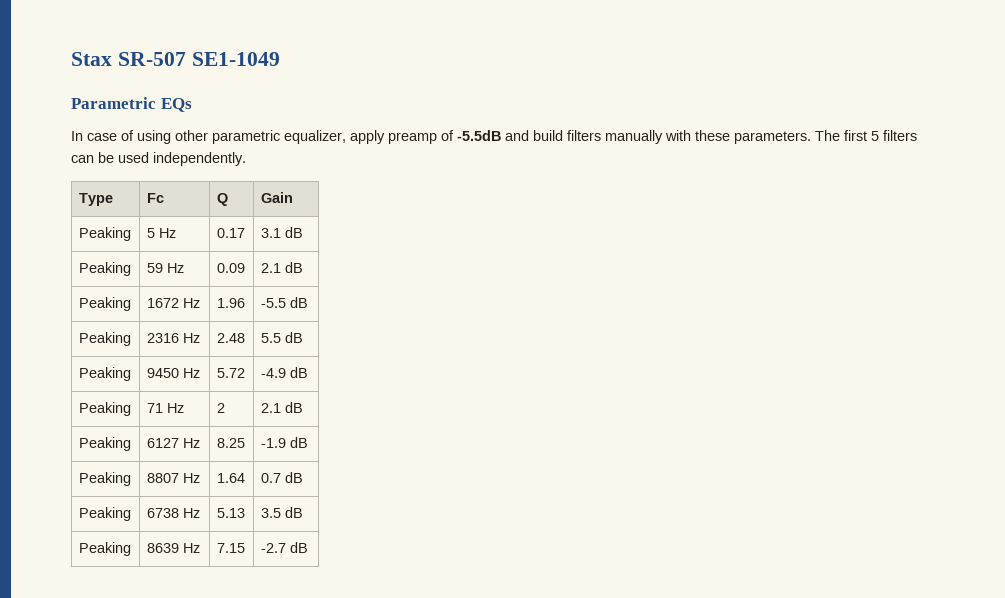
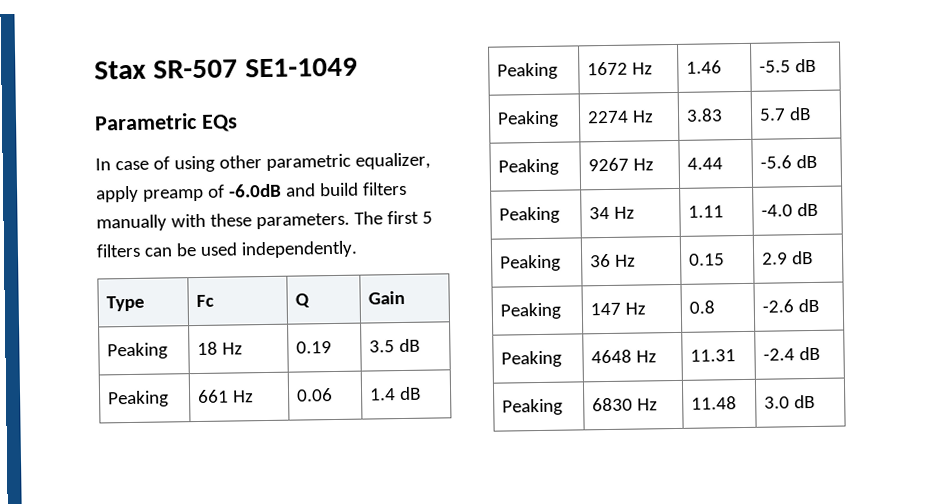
[457,130,501,141] -5.5dB -> [227,183,282,198] -6.0dB
[146,228,176,238] [216,228,245,238] [260,227,303,238] [78,262,131,276] [146,263,184,273] [216,263,245,273] [260,263,281,273] 5 Hz | 0.17 | 3.1 dB // Peaking | 59 Hz | 0.09 | 2.1 -> [197,341,244,356] [296,341,333,354] [369,338,421,353] [108,390,170,408] [197,389,255,404] [296,388,334,402] [369,388,397,401] 18 Hz | 0.19 | 3.5 dB // Peaking | 661 Hz | 0.06 | 1.4
[216,298,245,308] 1.96 -> [686,60,723,74] 1.46
[146,333,200,343] [216,333,245,343] [260,332,303,343] [78,367,131,381] [146,368,200,378] [216,368,245,378] [260,367,308,378] [78,402,131,416] [146,403,184,413] [216,403,225,413] [260,402,303,413] [78,437,131,451] [146,438,200,448] [216,438,245,448] [260,437,308,448] [78,472,131,486] [146,473,200,483] [216,473,245,483] [260,472,303,483] [78,507,131,521] [146,508,200,518] [216,508,245,518] [260,507,303,518] [78,542,131,556] [146,543,200,553] [216,543,245,553] [260,543,286,553] 2316 Hz | 2.48 | 5.5 dB // Peaking | 9450 Hz | 5.72 | -4.9 dB // Peaking | 71 Hz | 2 | 2.1 dB // Peaking | 6127 Hz | 8.25 | -1.9 dB // Peaking | 8807 Hz | 1.64 | 0.7 dB // Peaking | 6738 Hz | 5.13 | 3.5 dB // Peaking | 8639 Hz | 7.15 | -2.7 -> [587,110,655,124] [686,108,724,122] [759,106,812,121] [498,158,560,176] [588,157,655,172] [687,157,724,170] [760,154,818,169] [499,206,561,224] [589,206,636,220] [688,205,725,218] [761,202,819,217] [500,254,562,272] [590,253,637,268] [689,253,726,266] [762,250,814,265] [500,302,562,320] [590,302,647,316] [689,300,716,314] [762,298,820,313] [501,350,563,368] [591,349,658,364] [690,349,737,362] [763,346,821,361] [502,398,564,416] [592,397,659,412] [691,396,738,410] [764,396,791,409] 2274 Hz | 3.83 | 5.7 dB // Peaking | 9267 Hz | 4.44 | -5.6 dB // Peaking | 34 Hz | 1.11 | -4.0 dB // Peaking | 36 Hz | 0.15 | 2.9 dB // Peaking | 147 Hz | 0.8 | -2.6 dB // Peaking | 4648 Hz | 11.31 | -2.4 dB // Peaking | 6830 Hz | 11.48 | 3.0

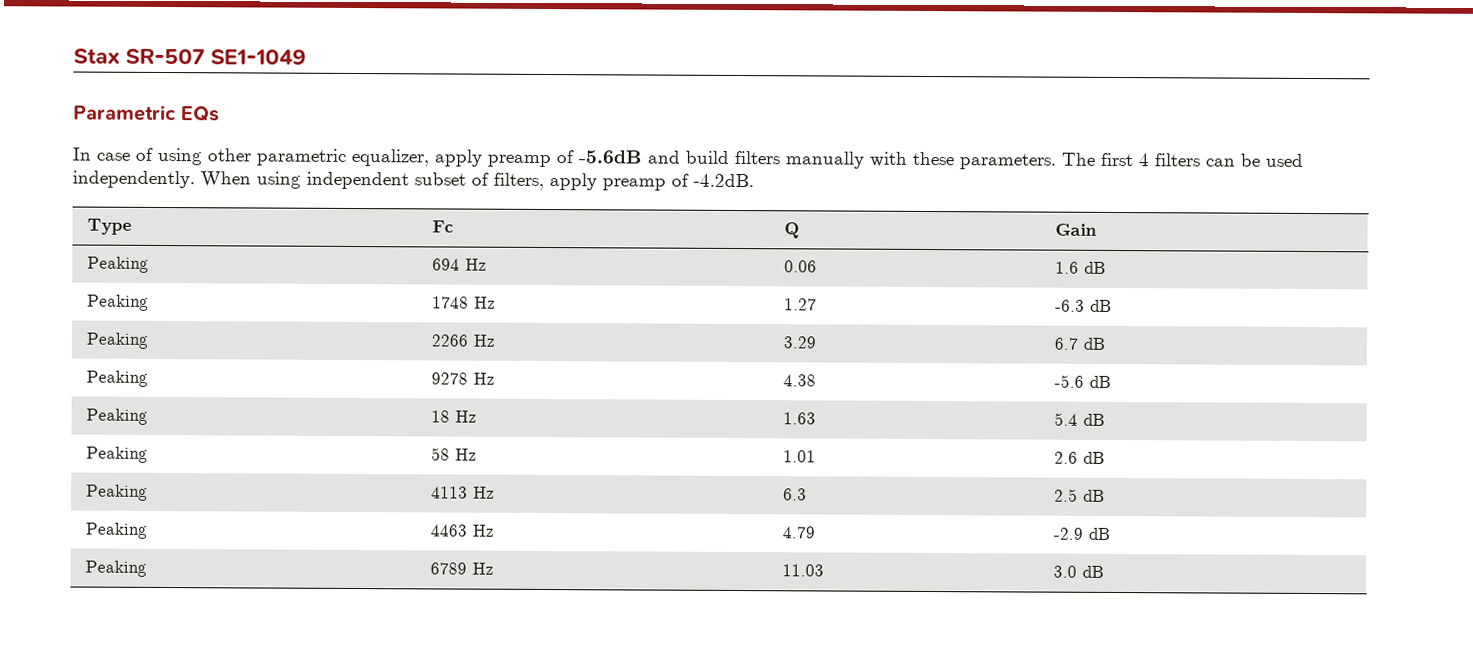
[227,183,282,198] -6.0dB -> [578,150,642,164] -5.6dB
[421,211,433,224] 5 -> [1138,153,1149,167] 4
(358, 249) none -> [200,171,754,191] When using independent subset of filters, apply preamp of -4.2dB.
[197,341,244,356] [296,341,333,354] [369,338,421,353] [108,390,170,408] [197,389,255,404] [296,388,334,402] [369,386,422,401] [497,62,559,80] [587,61,654,76] [686,60,723,74] [759,58,817,73] [497,110,560,128] [587,110,655,124] [686,108,724,122] [759,106,812,121] [498,158,560,176] [588,157,655,172] [687,157,724,170] 18 Hz | 0.19 | 3.5 dB // Peaking | 661 Hz | 0.06 | 1.4 dB // Peaking | 1672 Hz | 1.46 | -5.5 dB // Peaking | 2274 Hz | 3.83 | 5.7 dB // Peaking | 9267 Hz | 4.44 -> [432,258,488,271] [784,260,818,273] [1055,261,1107,274] [87,294,150,311] [432,296,497,309] [784,298,818,311] [1055,299,1113,312] [86,332,149,349] [431,334,496,347] [783,336,817,349] [1054,337,1106,350] [86,370,149,387] [431,372,496,385] [783,374,817,387] 694 Hz | 0.06 | 1.6 dB // Peaking | 1748 Hz | 1.27 | -6.3 dB // Peaking | 2266 Hz | 3.29 | 6.7 dB // Peaking | 9278 Hz | 4.38
[589,206,636,220] [688,205,725,218] [761,202,819,217] [500,254,562,272] [590,253,637,268] [689,253,726,266] [762,250,814,265] [500,302,562,320] [590,302,647,316] [689,300,716,314] [762,298,820,313] [501,350,563,368] [591,349,658,364] [690,349,737,362] [763,346,821,361] [502,398,564,416] [592,397,659,412] [691,396,738,410] 34 Hz | 1.11 | -4.0 dB // Peaking | 36 Hz | 0.15 | 2.9 dB // Peaking | 147 Hz | 0.8 | -2.6 dB // Peaking | 4648 Hz | 11.31 | -2.4 dB // Peaking | 6830 Hz | 11.48 -> [431,410,478,423] [783,412,817,425] [1054,412,1106,426] [86,446,149,463] [431,447,478,461] [783,450,817,463] [1054,451,1106,464] [86,484,149,501] [431,486,496,499] [783,488,808,501] [1054,488,1106,502] [85,522,149,539] [430,524,495,537] [782,526,816,539] [1053,527,1111,540] [85,560,148,577] [430,562,495,575] [782,564,825,577] 18 Hz | 1.63 | 5.4 dB // Peaking | 58 Hz | 1.01 | 2.6 dB // Peaking | 4113 Hz | 6.3 | 2.5 dB // Peaking | 4463 Hz | 4.79 | -2.9 dB // Peaking | 6789 Hz | 11.03

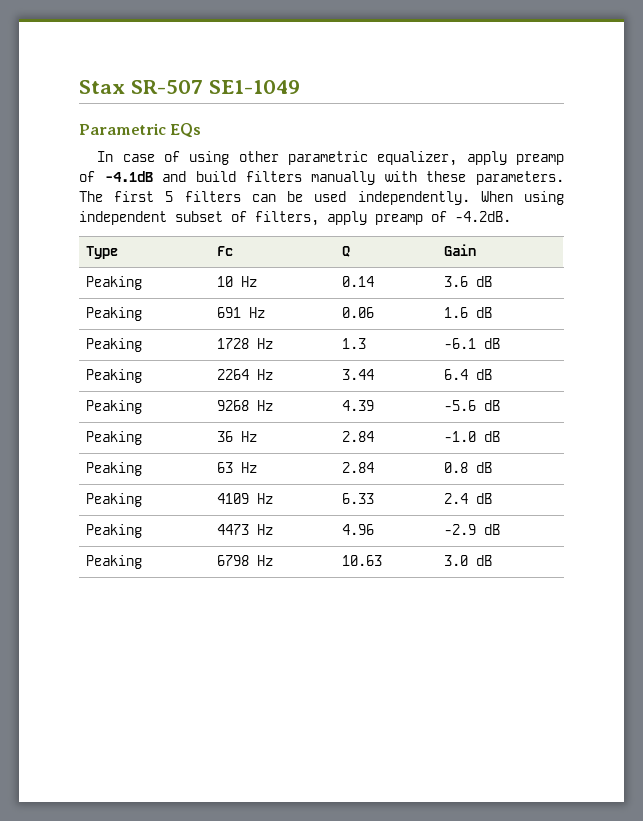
[578,150,642,164] -5.6dB -> [104,171,153,182] -4.1dB
[1138,153,1149,167] 4 -> [165,191,174,202] 5
[432,258,461,271] 694 -> [216,276,257,287] [341,276,374,287] [443,276,492,287] [85,307,142,321] [216,307,241,318] 10 Hz | 0.14 | 3.6 dB // Peaking | 691
[432,296,497,309] [784,298,818,311] [1055,299,1113,312] [86,332,149,349] [431,334,496,347] [783,336,817,349] [1054,337,1106,350] [86,370,149,387] [431,372,496,385] [783,374,817,387] 1748 Hz | 1.27 | -6.3 dB // Peaking | 2266 Hz | 3.29 | 6.7 dB // Peaking | 9278 Hz | 4.38 -> [216,338,273,349] [341,338,366,349] [443,338,500,349] [85,369,142,383] [216,369,273,380] [341,369,374,380] [443,369,492,380] [85,400,142,414] [216,400,273,411] [341,400,374,411] 1728 Hz | 1.3 | -6.1 dB // Peaking | 2264 Hz | 3.44 | 6.4 dB // Peaking | 9268 Hz | 4.39
[431,410,478,423] [783,412,817,425] [1054,412,1106,426] [86,446,149,463] [431,447,478,461] [783,450,817,463] [1054,451,1106,464] [86,484,149,501] [431,486,496,499] [783,488,808,501] [1054,488,1106,502] [85,522,149,539] [430,524,495,537] [782,526,816,539] 18 Hz | 1.63 | 5.4 dB // Peaking | 58 Hz | 1.01 | 2.6 dB // Peaking | 4113 Hz | 6.3 | 2.5 dB // Peaking | 4463 Hz | 4.79 -> [216,431,257,442] [341,431,374,442] [443,431,500,442] [85,462,142,476] [216,462,257,473] [341,462,374,473] [443,462,492,473] [85,493,142,507] [216,493,273,504] [341,493,374,504] [443,493,492,504] [85,524,142,538] [216,524,273,535] [341,524,374,535] 36 Hz | 2.84 | -1.0 dB // Peaking | 63 Hz | 2.84 | 0.8 dB // Peaking | 4109 Hz | 6.33 | 2.4 dB // Peaking | 4473 Hz | 4.96
[430,562,495,575] [782,564,825,577] 6789 Hz | 11.03 -> [216,555,273,566] [341,555,382,566] 6798 Hz | 10.63

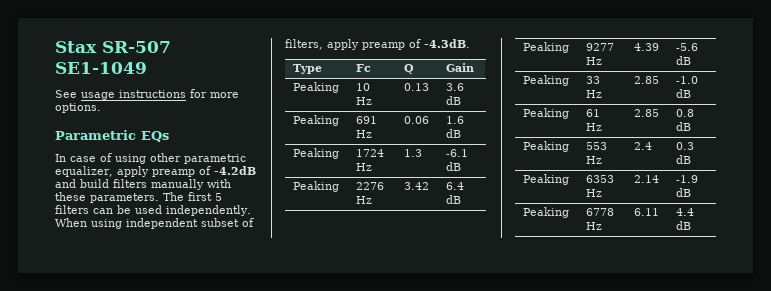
(300, 87) none -> [55,89,239,100] [55,103,101,113] // See usage instructions for more options.
[104,171,153,182] -4.1dB -> [213,166,256,175] -4.2dB
[455,211,511,222] -4.2dB. -> [424,39,470,48] -4.3dB.
[341,276,374,287] 0.14 -> [404,83,430,91] 0.13
[216,338,249,349] 1728 -> [356,149,385,157] 1724
[216,369,273,380] [341,369,374,380] 2264 Hz | 3.44 -> [356,182,385,190] [356,196,373,204] [404,182,430,190] 2276 Hz | 3.42
[216,400,249,411] 9268 -> [586,43,615,51] 9277
[216,431,257,442] [341,431,374,442] 36 Hz | 2.84 -> [586,76,601,84] [586,90,603,98] [634,76,660,84] 33 Hz | 2.85
[216,462,257,473] [341,462,374,473] 63 Hz | 2.84 -> [586,109,601,117] [586,123,603,131] [634,109,660,117] 61 Hz | 2.85
[216,493,273,504] [341,493,374,504] [443,493,492,504] [85,524,142,538] [216,524,273,535] [341,524,374,535] [443,524,500,535] [85,555,142,569] [216,555,273,566] [341,555,382,566] [443,555,468,566] 4109 Hz | 6.33 | 2.4 dB // Peaking | 4473 Hz | 4.96 | -2.9 dB // Peaking | 6798 Hz | 10.63 | 3.0 -> [586,142,608,150] [586,156,603,164] [634,142,653,150] [676,142,695,150] [676,155,692,164] [523,174,570,185] [586,175,615,183] [586,189,603,197] [634,175,660,183] [676,175,699,183] [676,188,692,197] [523,207,570,218] [586,208,615,216] [586,222,603,230] [634,208,660,216] [676,208,695,216] 553 Hz | 2.4 | 0.3 dB // Peaking | 6353 Hz | 2.14 | -1.9 dB // Peaking | 6778 Hz | 6.11 | 4.4

